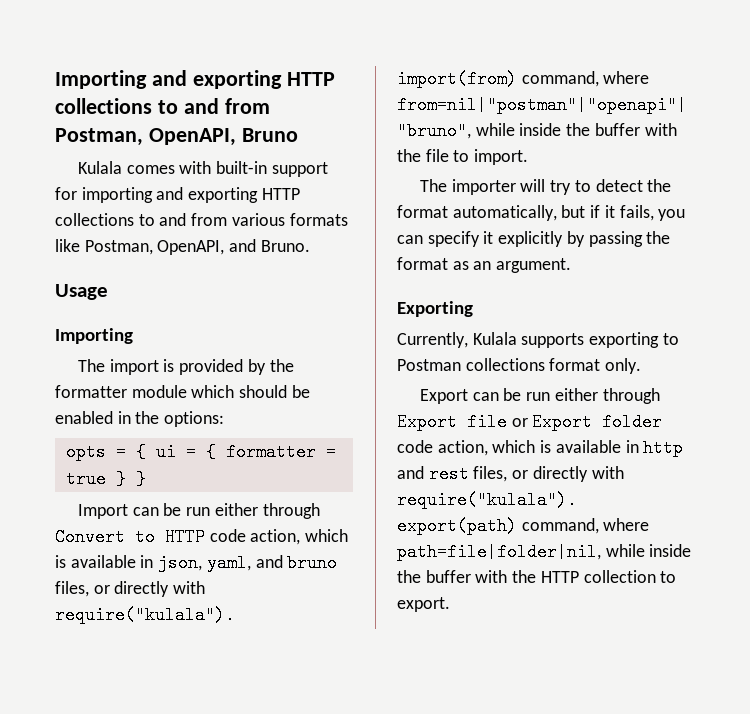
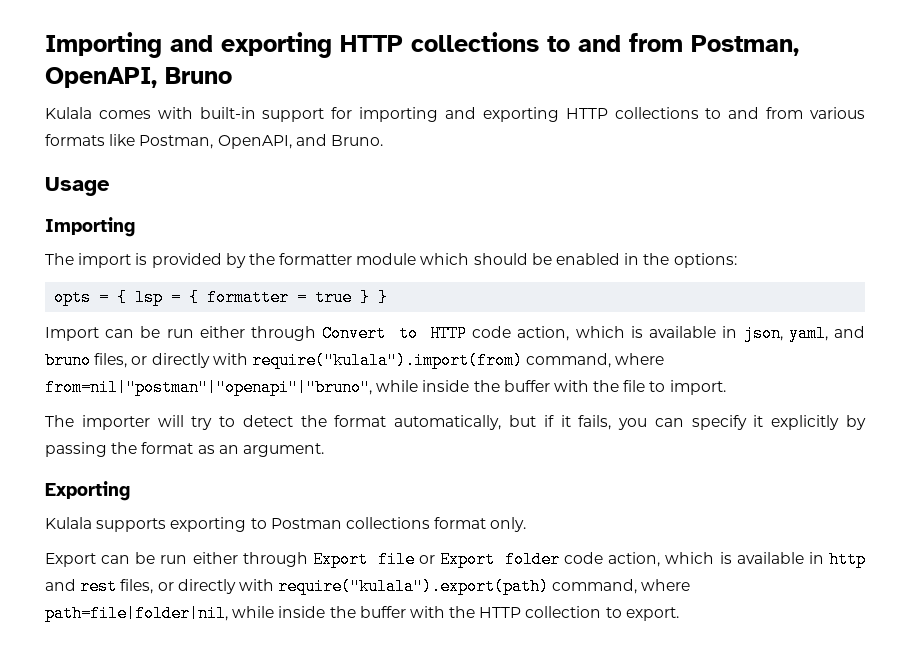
[155,443,176,461] ui -> [135,289,164,306] lsp
[397,332,468,348] Currently, -> (130, 491) none

